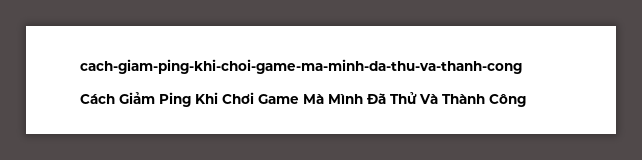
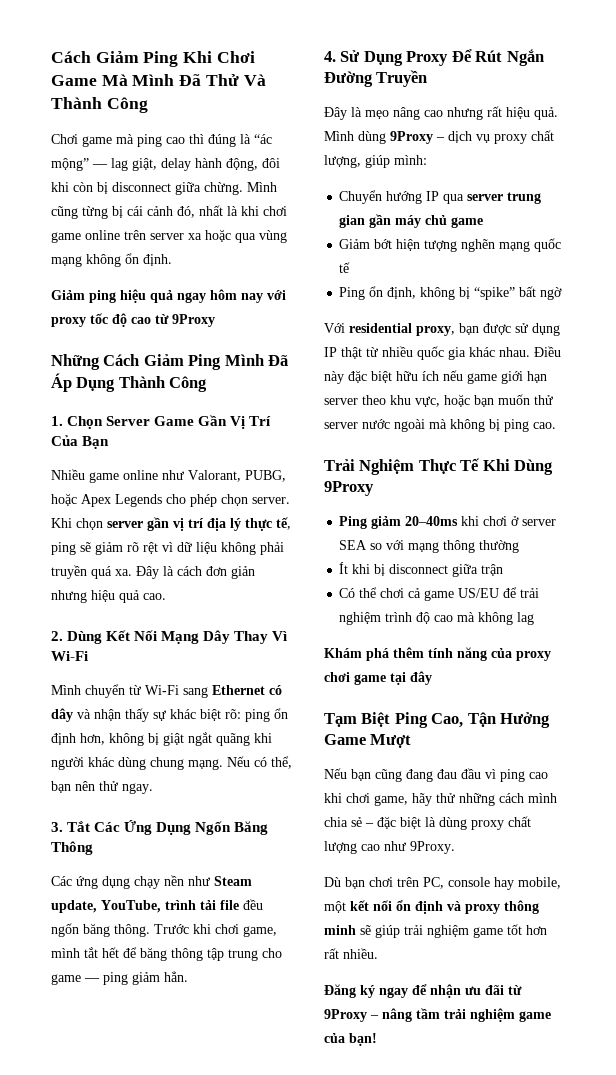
[80,59,522,74] cach-giam-ping-khi-choi-game-ma-minh-da-thu-va-thanh-cong // -> (51, 57) none
(526, 100) none -> [51,134,272,147] [51,158,280,171] [51,182,277,195] [51,205,287,219] [51,229,287,243] [51,253,172,267] [51,289,286,303] [51,313,215,327] [51,354,289,370] [51,373,208,392] [51,415,272,429] [51,435,110,449] [51,469,286,483] [51,493,290,507] [51,517,291,531] [51,542,284,555] [51,565,255,579] [51,590,166,603] [51,630,288,644] [51,651,88,661] [51,684,282,698] [51,708,288,722] [51,732,272,746] [51,756,292,770] [51,781,153,794] [51,820,269,835] [51,841,93,855] [51,875,252,889] [51,899,263,913] [51,923,277,937] [51,947,282,961] [51,971,188,985] [324,49,544,66] [324,70,428,87] [324,106,558,120] [324,130,554,144] [324,155,427,168] [339,190,542,204] [339,214,484,228] [339,238,562,252] [339,262,351,273] [339,286,563,300] [324,323,560,336] [324,346,561,360] [324,370,547,384] [324,394,553,407] [324,419,556,432] [324,458,554,475] [324,481,374,496] [339,516,557,529] [339,540,520,553] [339,562,504,577] [339,587,540,601] [339,612,535,625] [324,647,551,661] [324,671,432,685] [324,712,551,728] [324,734,412,748] [324,768,548,782] [324,793,557,806] [324,816,531,830] [324,841,455,854] [324,877,561,890] [324,900,539,914] [324,924,547,938] [324,948,378,959] [324,984,522,998] [324,1008,551,1022] [324,1033,377,1046] // Chơi game mà ping cao thì đúng là “ác mộng” — lag giật, delay hành động, đôi khi còn bị disconnect giữa chừng. Mình cũng từng bị cái cảnh đó, nhất là khi chơi game online trên server xa hoặc qua vùng mạng không ổn định. // Giảm ping hiệu quả ngay hôm nay với proxy tốc độ cao từ 9Proxy // Những Cách Giảm Ping Mình Đã Áp Dụng Thành Công // 1. Chọn Server Game Gần Vị Trí Của Bạn // Nhiều game online như Valorant, PUBG, hoặc Apex Legends cho phép chọn server. Khi chọn server gần vị trí địa lý thực tế, ping sẽ giảm rõ rệt vì dữ liệu không phải truyền quá xa. Đây là cách đơn giản nhưng hiệu quả cao. // 2. Dùng Kết Nối Mạng Dây Thay Vì Wi-Fi // Mình chuyển từ Wi-Fi sang Ethernet có dây và nhận thấy sự khác biệt rõ: ping ổn định hơn, không bị giật ngắt quãng khi người khác dùng chung mạng. Nếu có thể, bạn nên thử ngay. // 3. Tắt Các Ứng Dụng Ngốn Băng Thông // Các ứng dụng chạy nền như Steam update, YouTube, trình tải file đều ngốn băng thông. Trước khi chơi game, mình tắt hết để băng thông tập trung cho game — ping giảm hẳn. // 4. Sử Dụng Proxy Để Rút Ngắn Đường Truyền // Đây là mẹo nâng cao nhưng rất hiệu quả. Mình dùng 9Proxy – dịch vụ proxy chất lượng, giúp mình: // Chuyển hướng IP qua server trung gian gần máy chủ game // Giảm bớt hiện tượng nghẽn mạng quốc tế // Ping ổn định, không bị “spike” bất ngờ // Với residential proxy, bạn được sử dụng IP thật từ nhiều quốc gia khác nhau. Điều này đặc biệt hữu ích nếu game giới hạn server theo khu vực, hoặc bạn muốn thử server nước ngoài mà không bị ping cao. // Trải Nghiệm Thực Tế Khi Dùng 9Proxy // Ping giảm 20–40ms khi chơi ở server SEA so với mạng thông thường // Ít khi bị disconnect giữa trận // Có thể chơi cả game US/EU để trải nghiệm trình độ cao mà không lag // Khám phá thêm tính năng của proxy chơi game tại đây // Tạm Biệt Ping Cao, Tận Hưởng Game Mượt // Nếu bạn cũng đang đau đầu vì ping cao khi chơi game, hãy thử những cách mình chia sẻ – đặc biệt là dùng proxy chất lượng cao như 9Proxy. // Dù bạn chơi trên PC, console hay mobile, một kết nối ổn định và proxy thông minh sẽ giúp trải nghiệm game tốt hơn rất nhiều. // Đăng ký ngay để nhận ưu đãi từ 9Proxy – nâng tầm trải nghiệm game của bạn!

